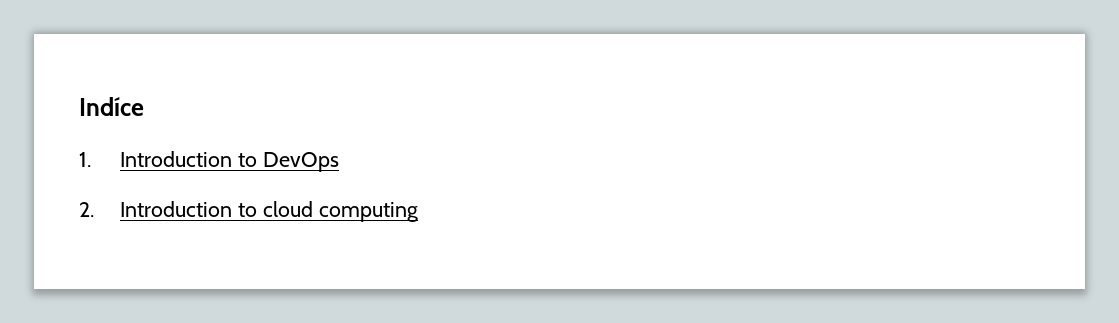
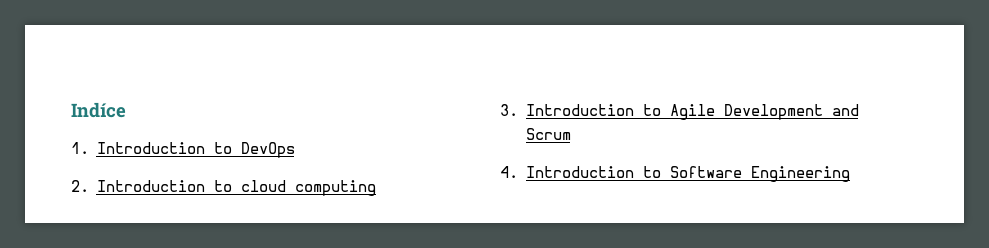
(418, 212) none -> [500,104,859,120] [525,128,571,140] [500,166,850,182] // 3. Introduction to Agile Development and Scrum // 4. Introduction to Software Engineering

